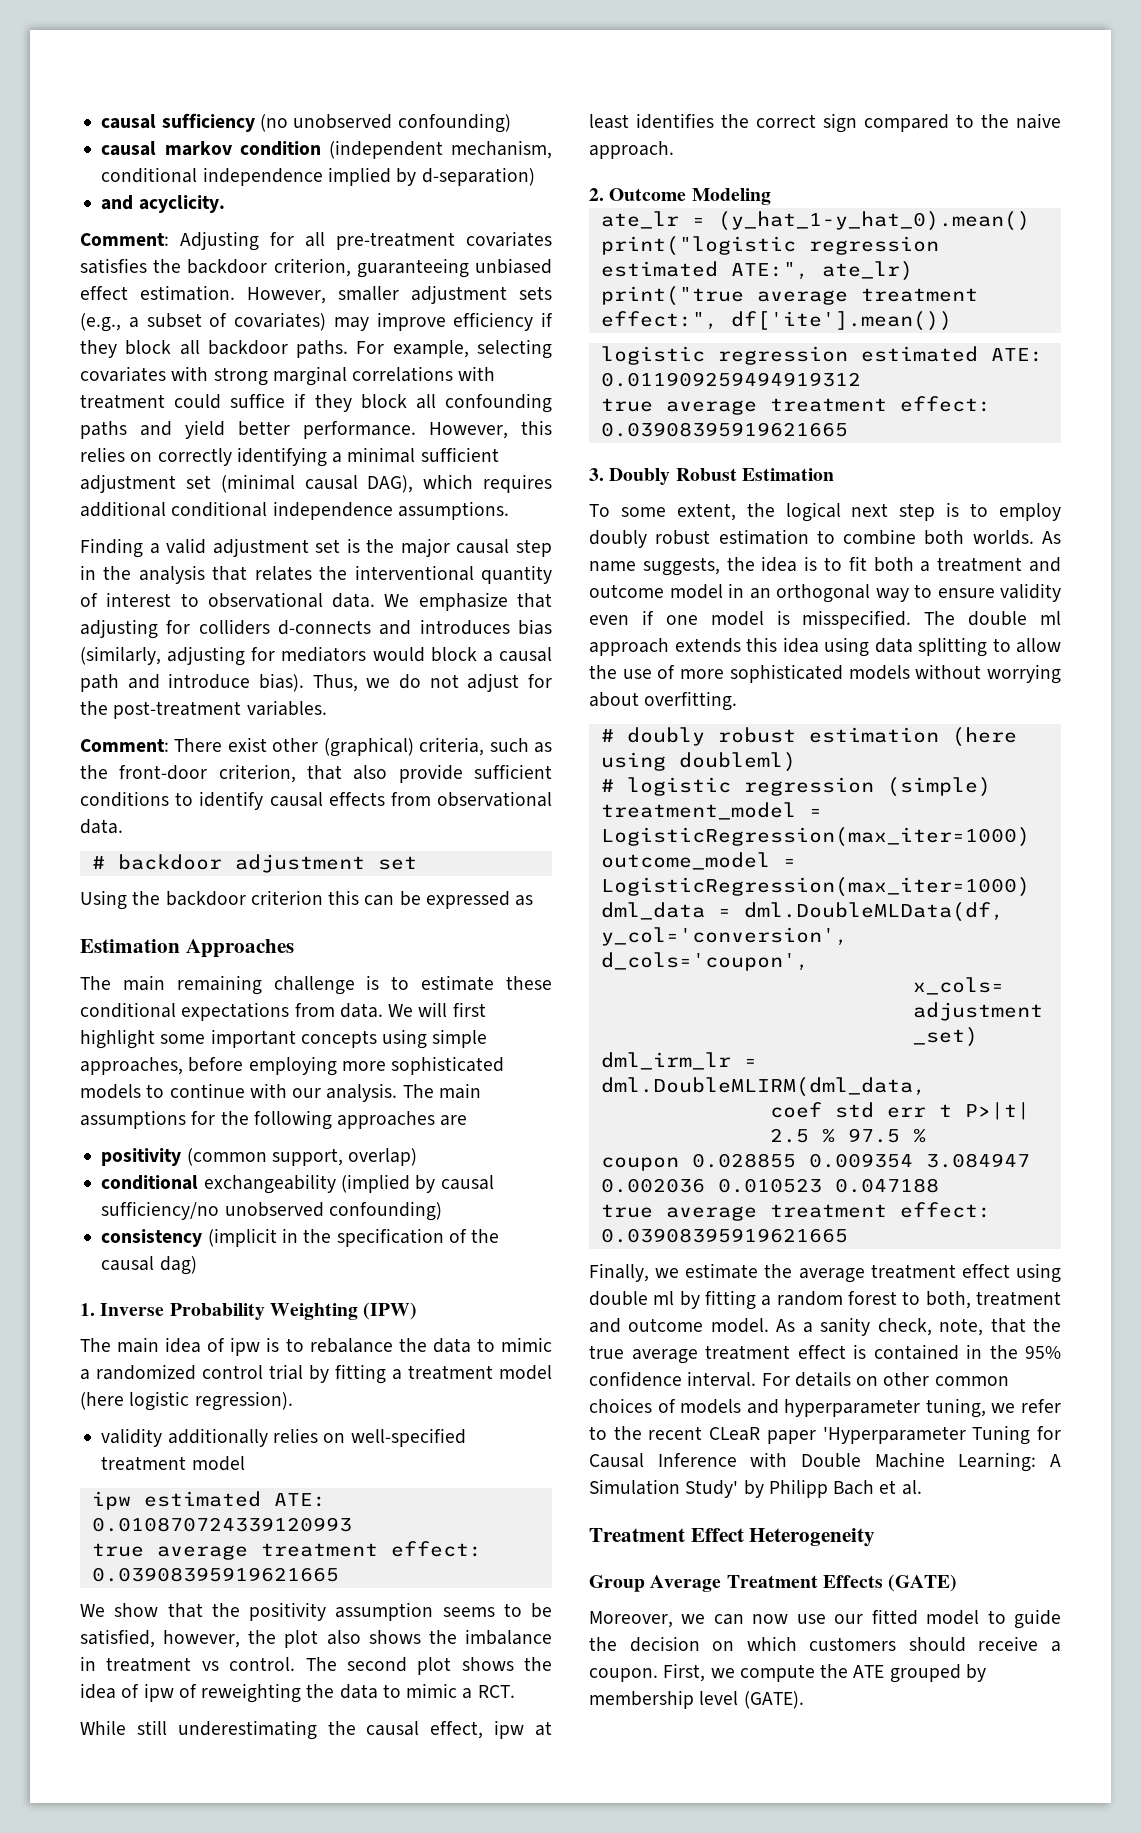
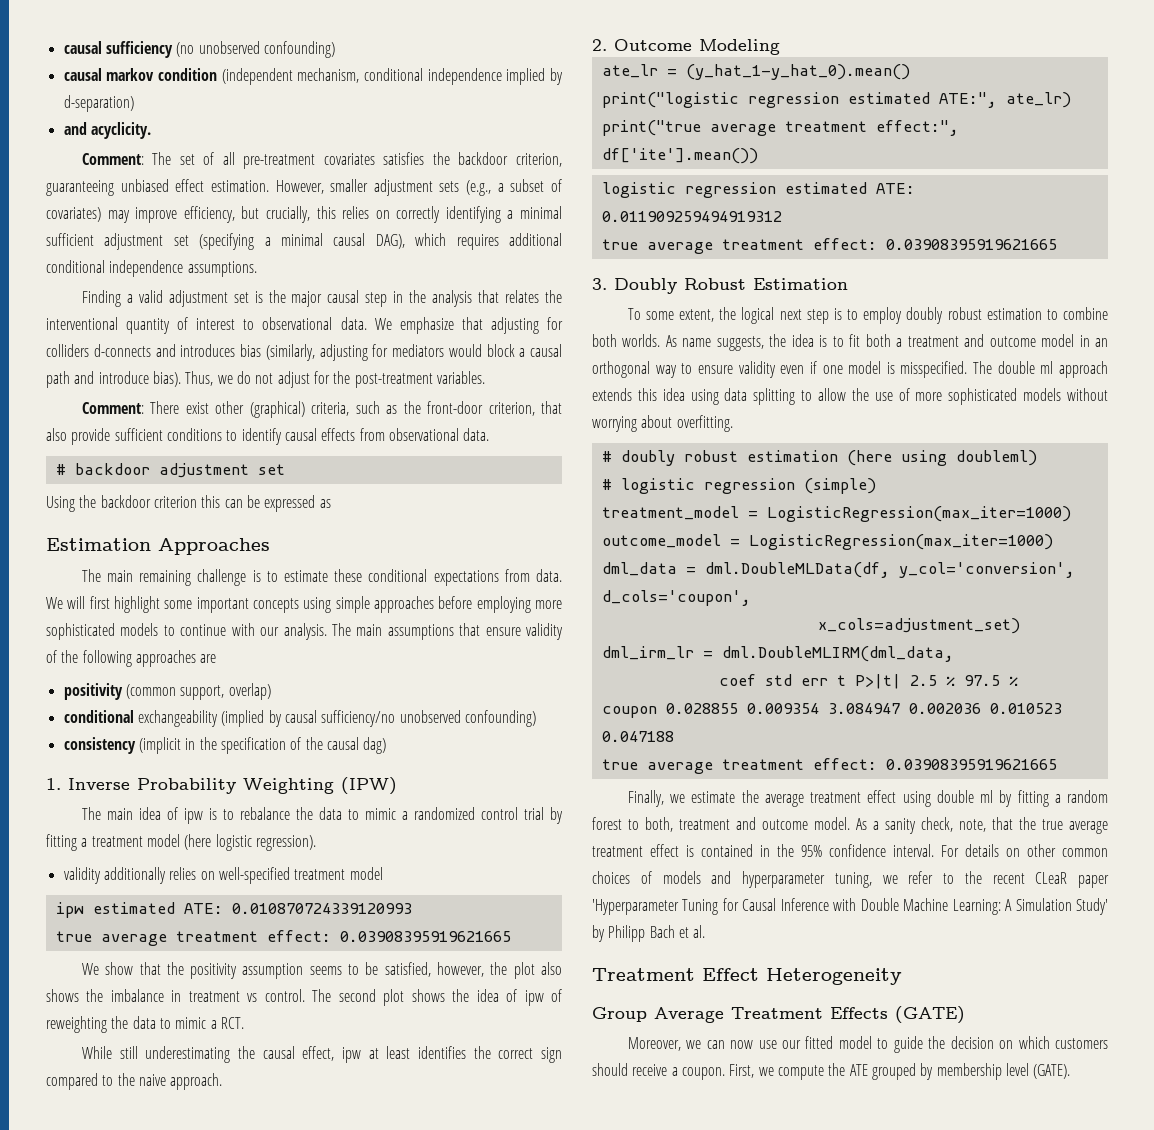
[180,231,294,251] Adjusting for -> [152,152,215,165] The set of
[453,312,553,331] [80,339,552,359] [80,366,496,386] [80,393,552,413] [80,420,508,439] efficiency if they block all backdoor paths. For example, selecting covariates with strong marginal correlations with treatment could suffice if they block all confounding paths and yield better performance. However, -> [183,206,310,223] efficiency, but crucially,
[220,474,295,493] (minimal -> [199,233,323,250] (specifying a minimal
[80,1057,183,1075] approaches, -> [373,596,434,613] approaches
[191,1111,216,1125] for -> [459,623,564,640] [46,650,57,663] that ensure validity of

